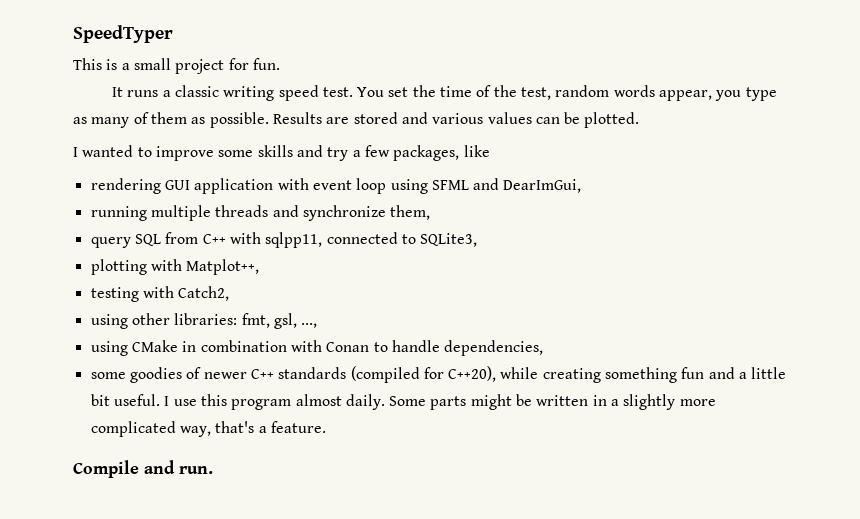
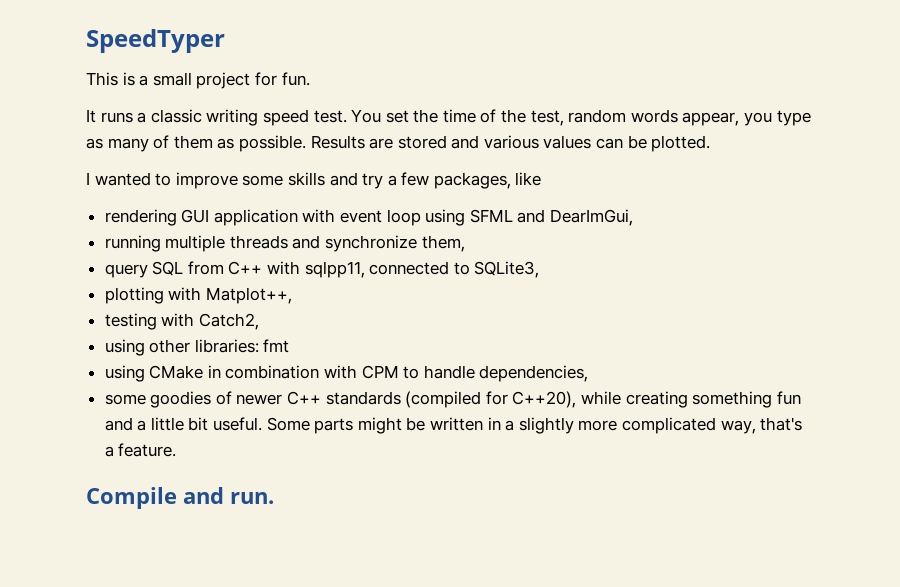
[241,313,318,329] fmt, gsl, ..., -> [263,339,290,353] fmt
[326,342,370,352] Conan -> [361,365,399,379] CPM
[164,394,385,410] I use this program almost daily. -> (263, 424) none

